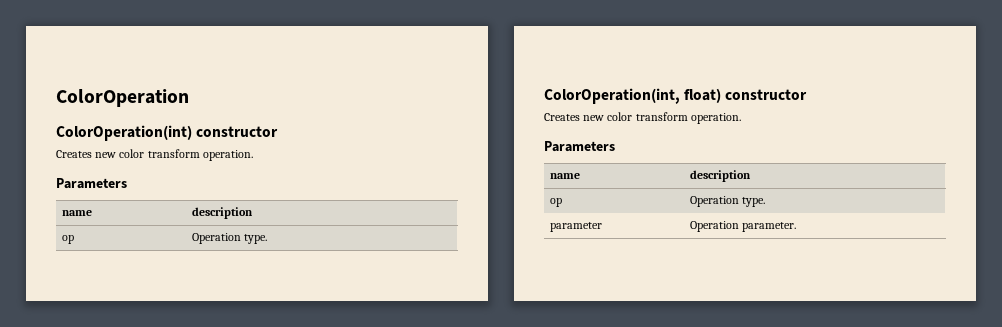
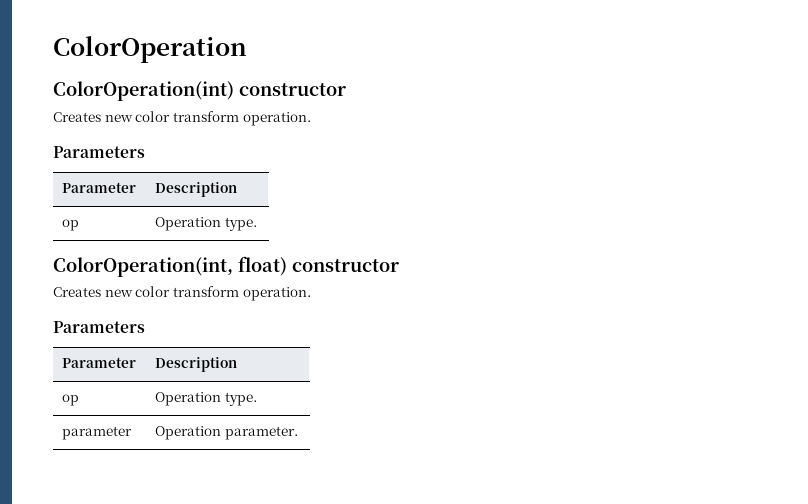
[61,210,92,216] [191,207,253,219] name | description -> [62,182,137,193] [155,182,238,197] Parameter | Description
[549,173,580,179] [689,170,751,182] name | description -> [62,357,137,368] [155,357,238,372] Parameter | Description

